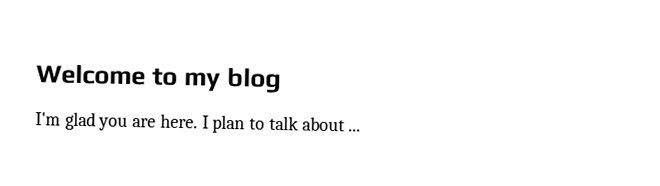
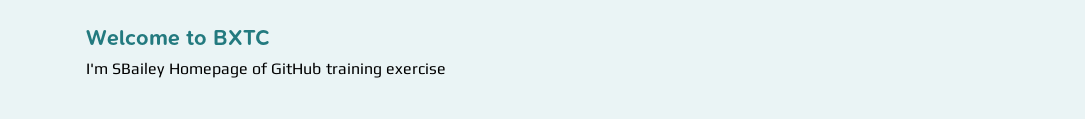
[183,67,282,94] my blog -> [213,29,270,46] BXTC
[64,111,362,134] glad you are here. I plan to talk about ... -> [112,62,446,78] SBailey Homepage of GitHub training exercise

